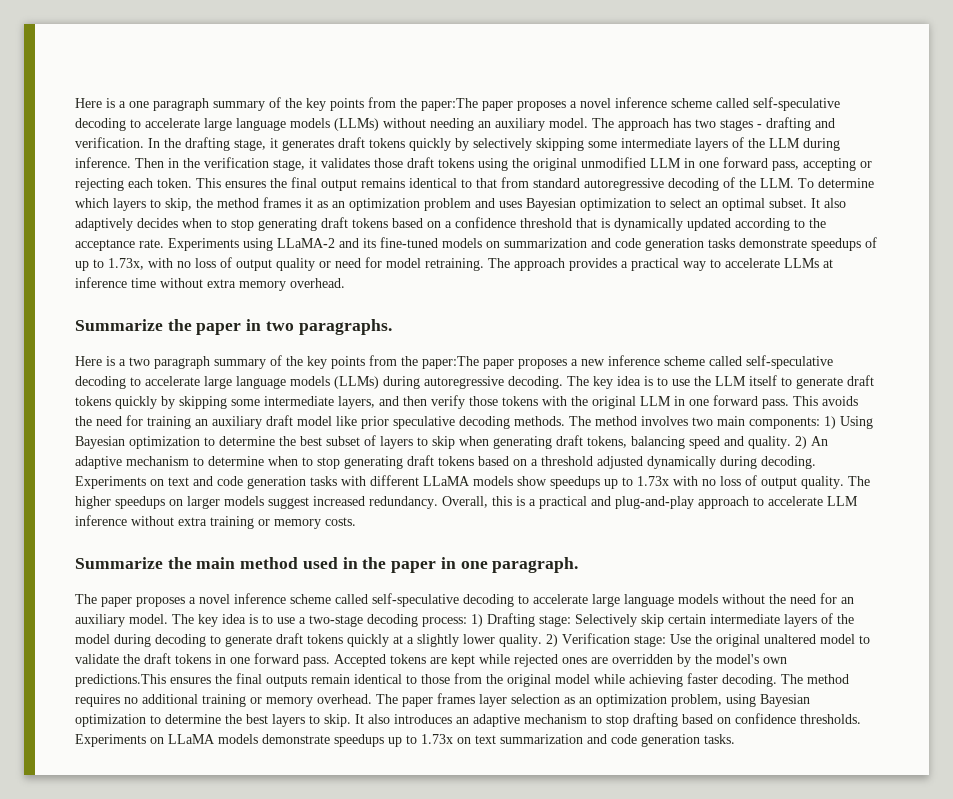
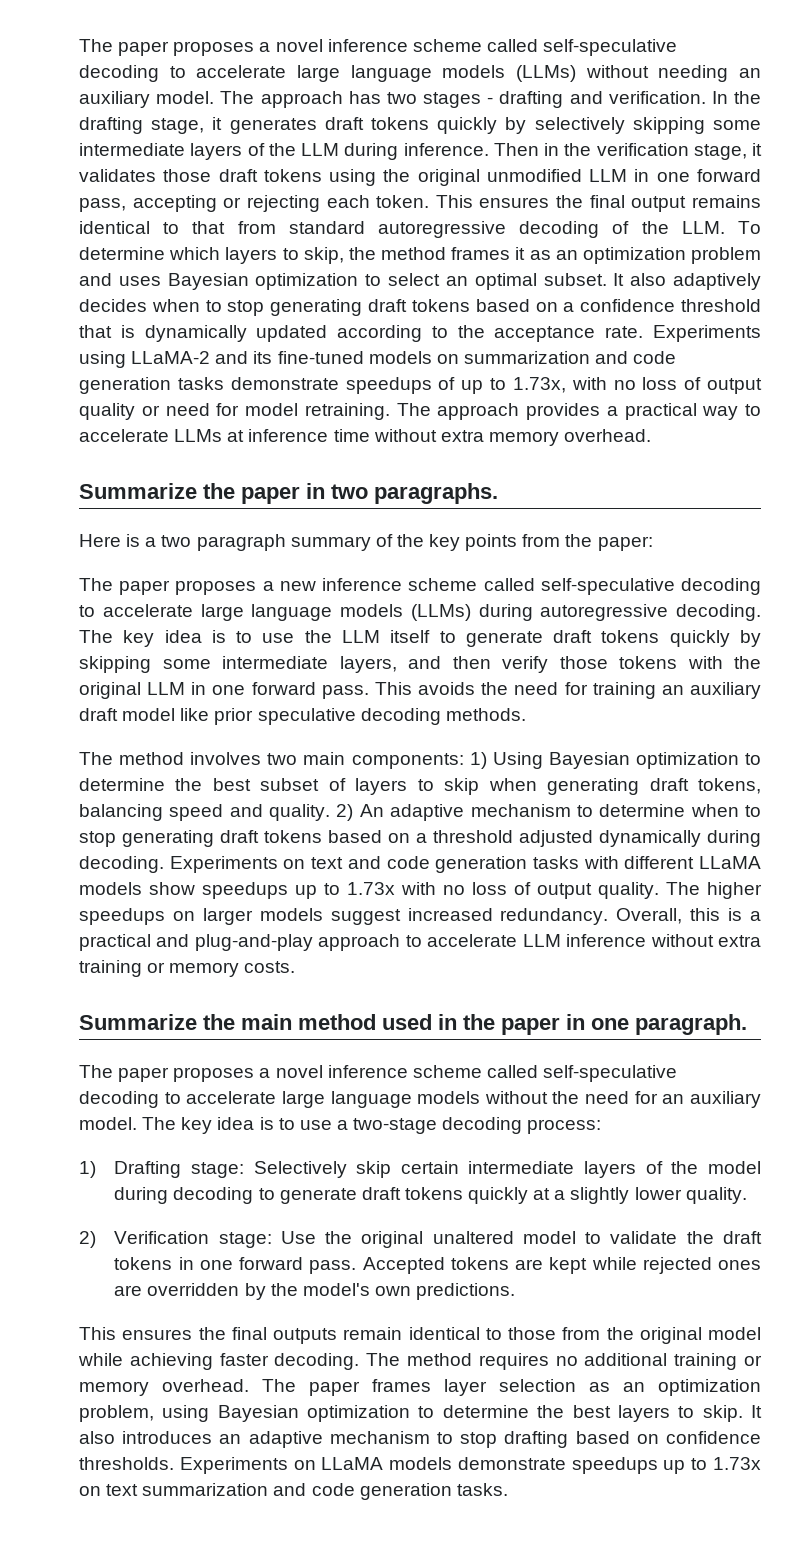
[75,97,478,111] Here is a one paragraph summary of the key points from the paper:The -> [79,39,113,52] The
[422,356,479,369] paper:The -> [597,536,653,551] [79,578,113,591] paper: // The
(565, 421) none -> (526, 714) //
(467, 622) none -> (602, 1126) //
(542, 640) none -> (747, 1195) //
[75,674,166,687] predictions.This -> [416,1283,516,1300] [79,1327,116,1340] predictions. // This

